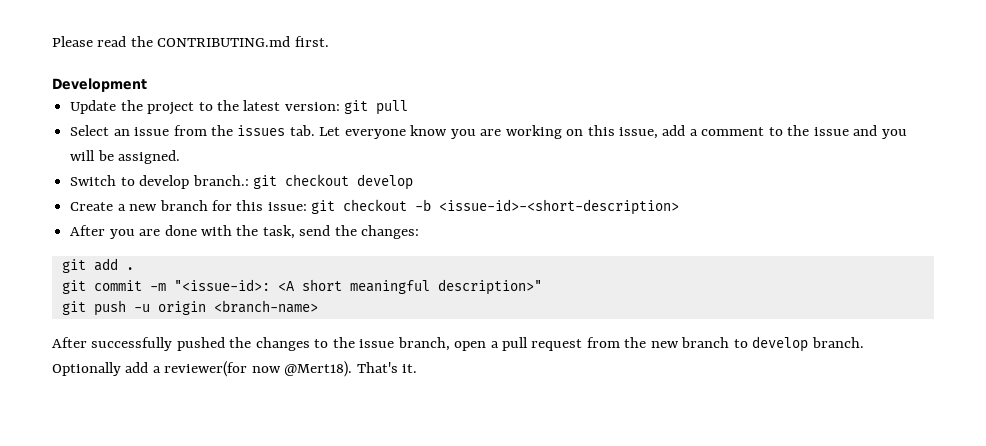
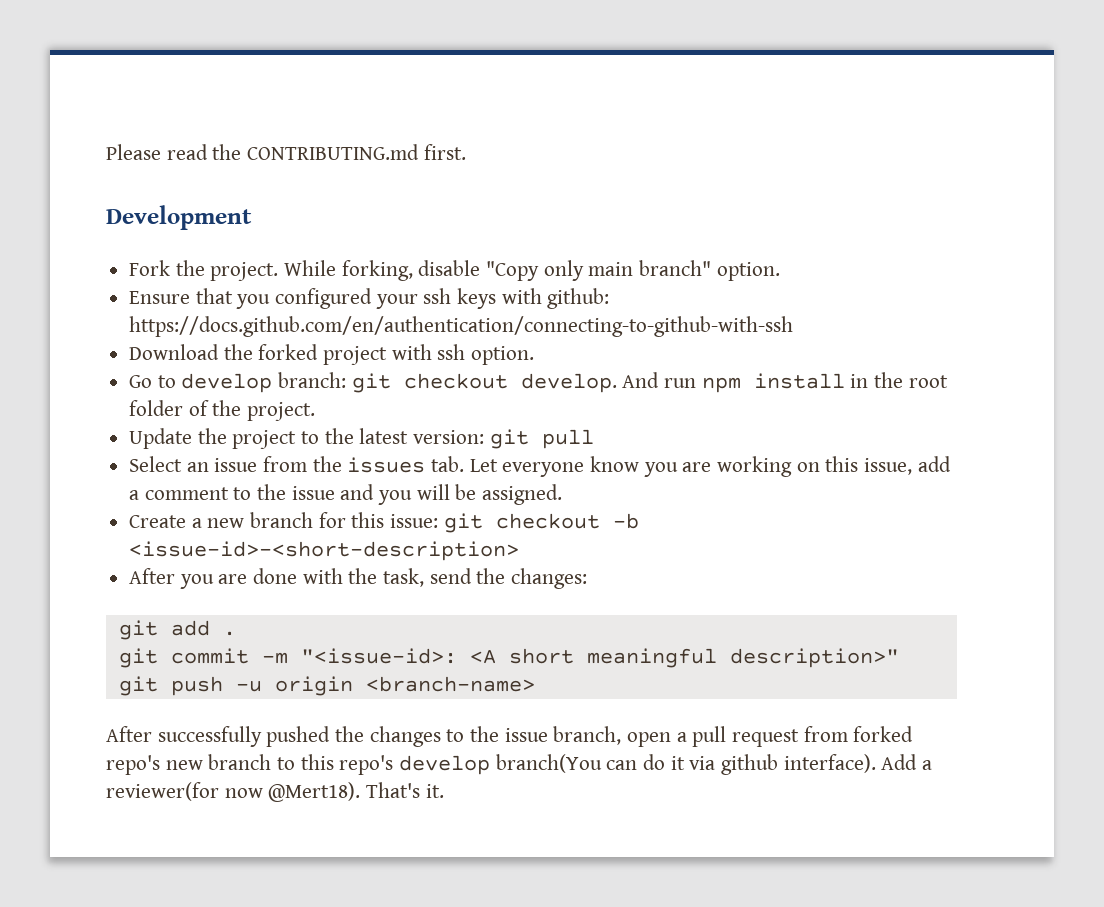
(147, 85) none -> [129,260,780,281] [129,288,610,309] [129,316,794,337] [129,344,535,365] [129,372,948,393] [129,400,316,421] // Fork the project. While forking, disable "Copy only main branch" option. // Ensure that you configured your ssh keys with github: https://docs.github.com/en/authentication/connecting-to-github-with-ssh // Download the forked project with ssh option. // Go to develop branch: git checkout develop. And run npm install in the root folder of the project.
[70,174,413,190] // Switch to develop branch.: git checkout develop -> (563, 494) none
[624,337,647,348] the -> [853,726,914,742] [106,755,160,775] forked repo's
[752,336,864,352] [52,362,149,376] develop branch. Optionally add -> [300,754,918,775] this repo's develop branch(You can do it via github interface). Add

